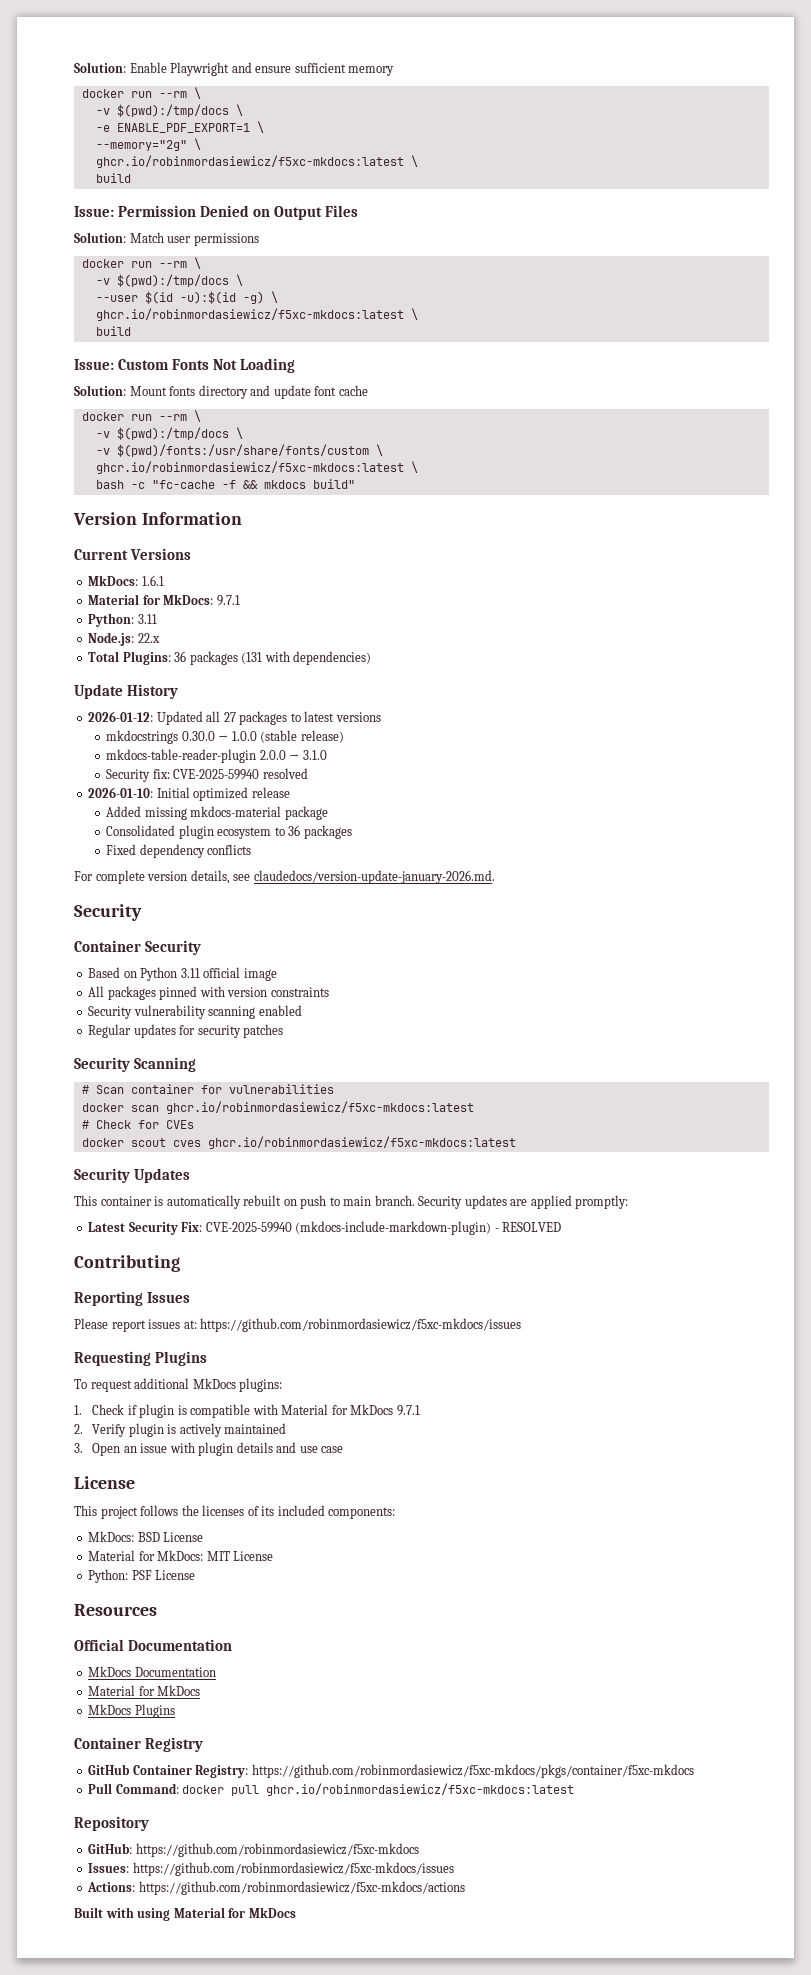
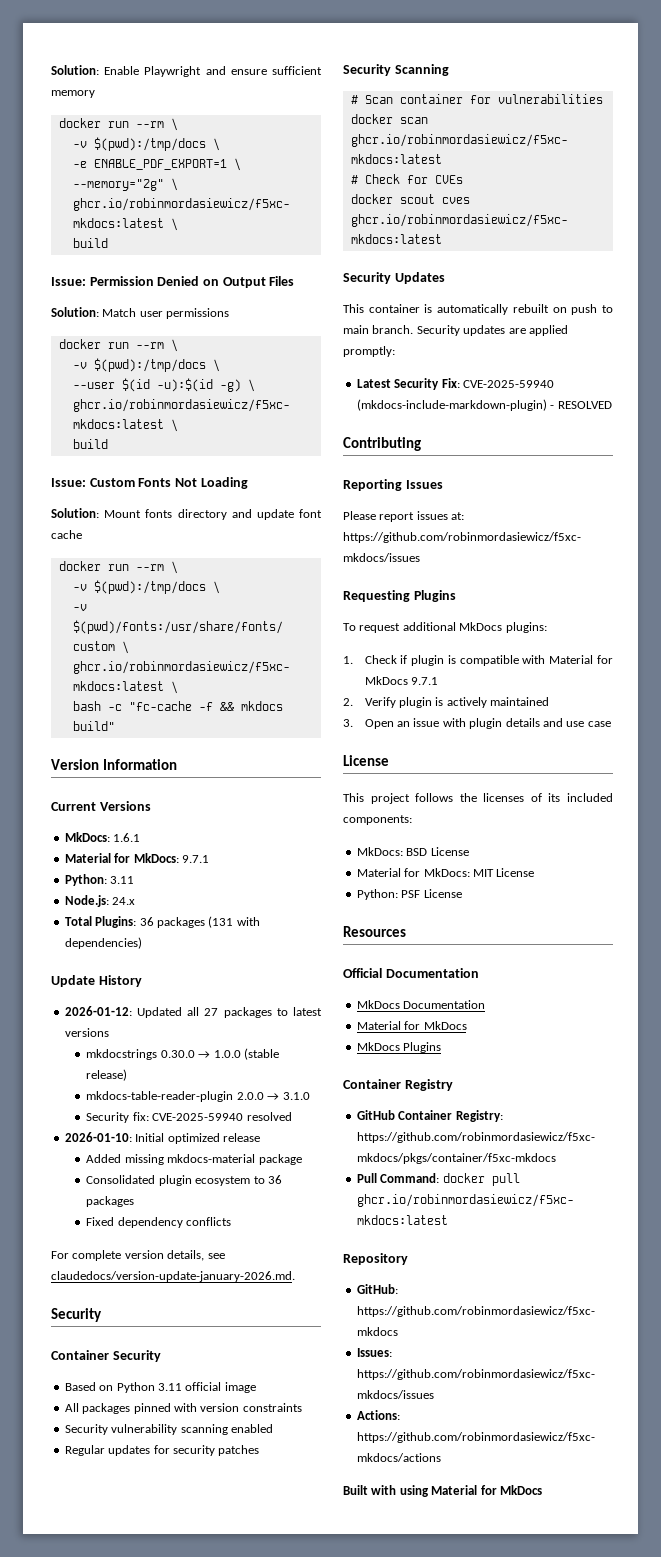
[137,633,160,643] 22.x -> [112,897,136,905] 24.x

